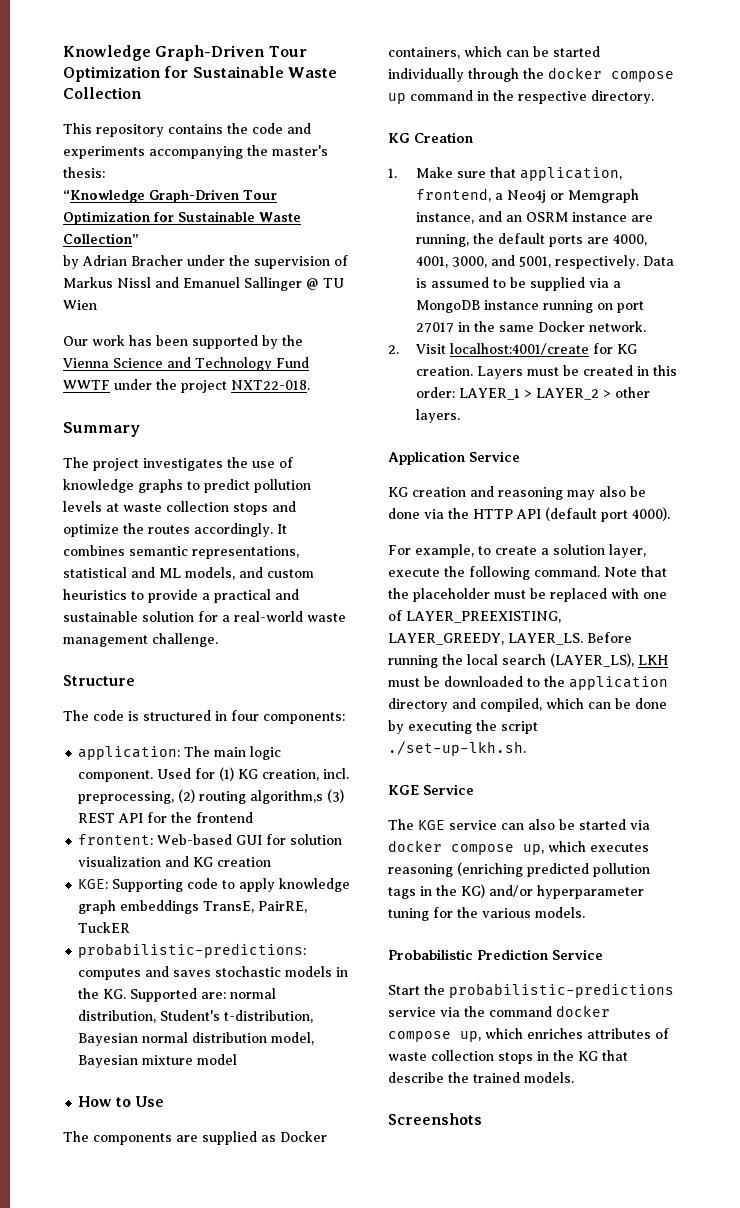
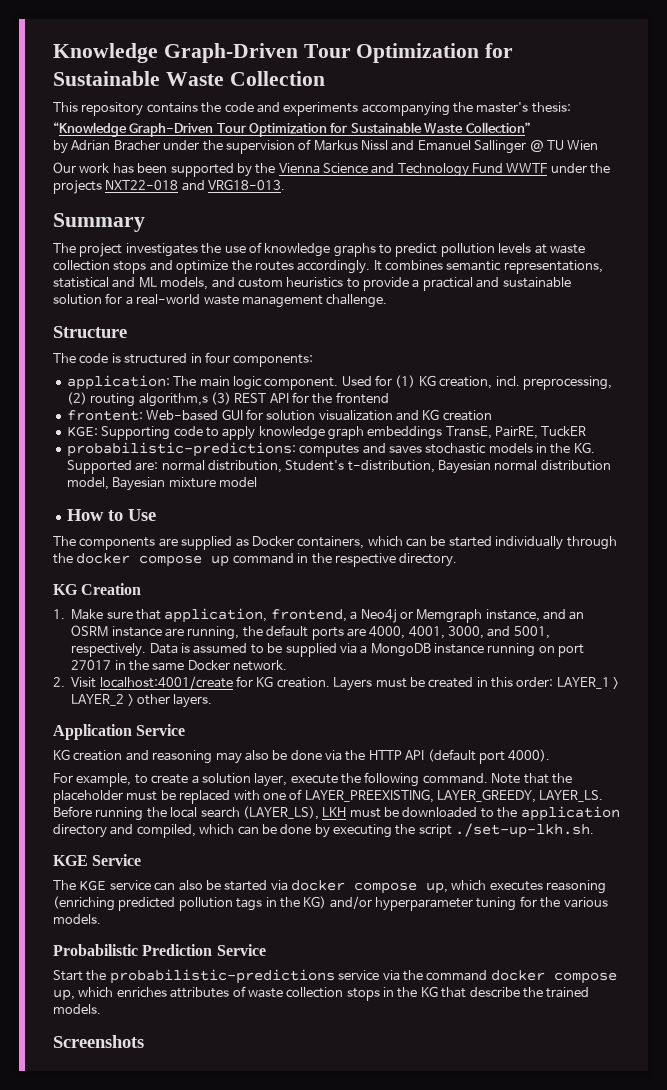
[181,380,310,393] project NXT22-018. -> [53,179,286,194] projects NXT22-018 and VRG18-013.

